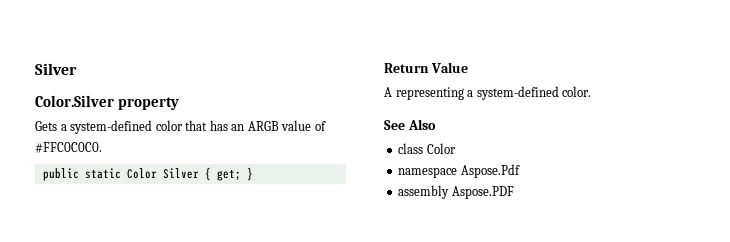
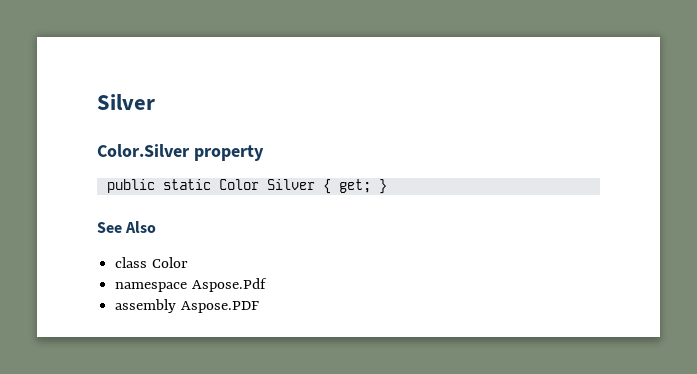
[35,120,326,134] [35,142,102,153] // Gets a system-defined color that has an ARGB value of #FFC0C0C0. -> (264, 153) none
[384,62,468,73] [384,86,592,100] // Return Value // A representing a system-defined color. -> (387, 186) none

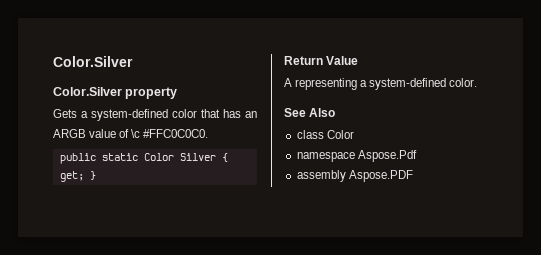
[97,94,155,110] Silver -> [53,56,133,67] Color.Silver
(264, 153) none -> [53,109,257,121] [53,129,209,138] // Gets a system-defined color that has an ARGB value of \c #FFC0C0C0.
(387, 186) none -> [284,56,359,65] [284,78,478,90] // Return Value // A representing a system-defined color.

